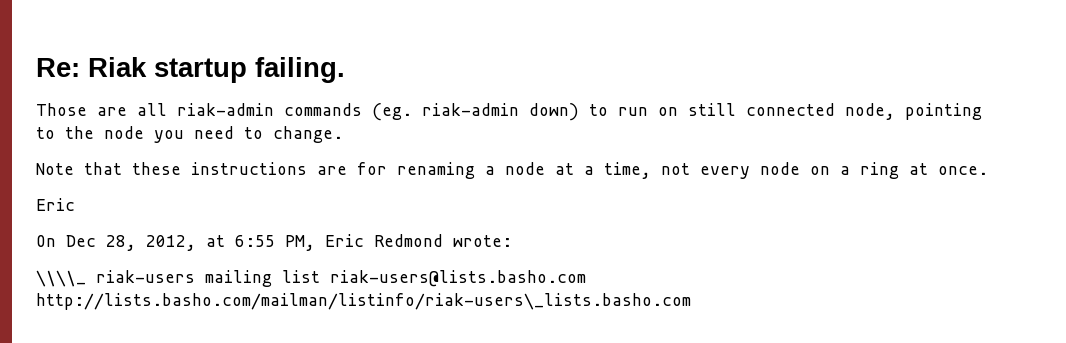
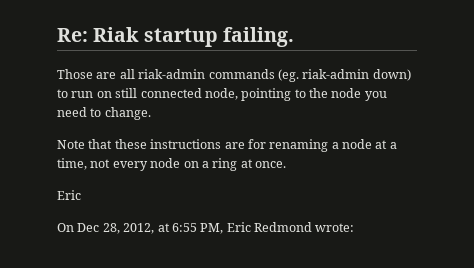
[36,270,586,287] [36,293,691,310] // \\\\_ riak-users mailing list riak-users@lists.basho.com http://lists.basho.com/mailman/listinfo/riak-users\_lists.basho.com -> (355, 227) none

